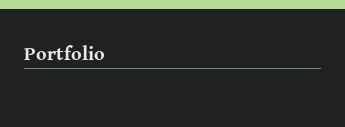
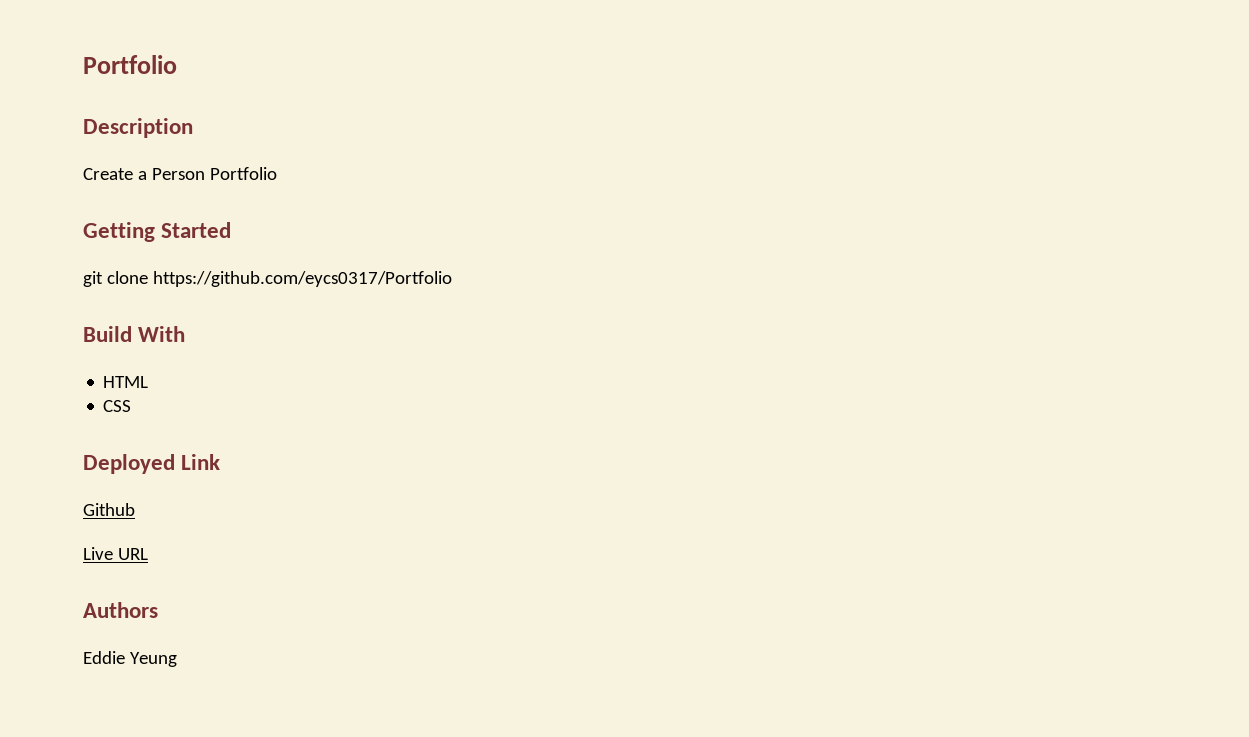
[24,45,105,60] Portfolio -> [83,55,177,74] [83,118,193,138] [83,167,277,180] [83,222,232,242] [83,271,452,287] [83,326,186,342] [103,376,149,388] [103,400,132,412] [83,454,221,474] [83,503,135,516] [83,547,148,560] [83,602,158,618] [83,651,177,667] Portfolio // Description // Create a Person Portfolio // Getting Started // git clone https://github.com/eycs0317/Portfolio // Build With // HTML // CSS // Deployed Link // Github // Live URL // Authors // Eddie Yeung

